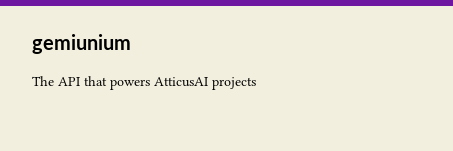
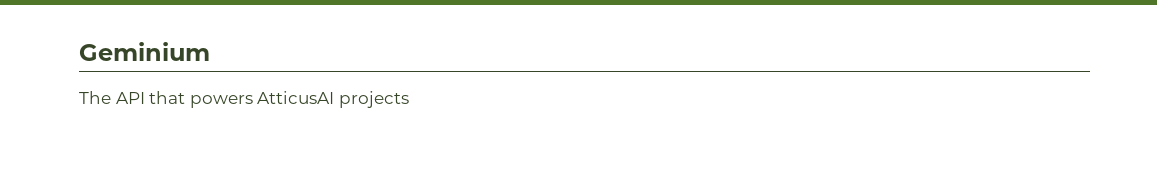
[32,34,131,54] gemiunium -> [79,42,210,61] Geminium

